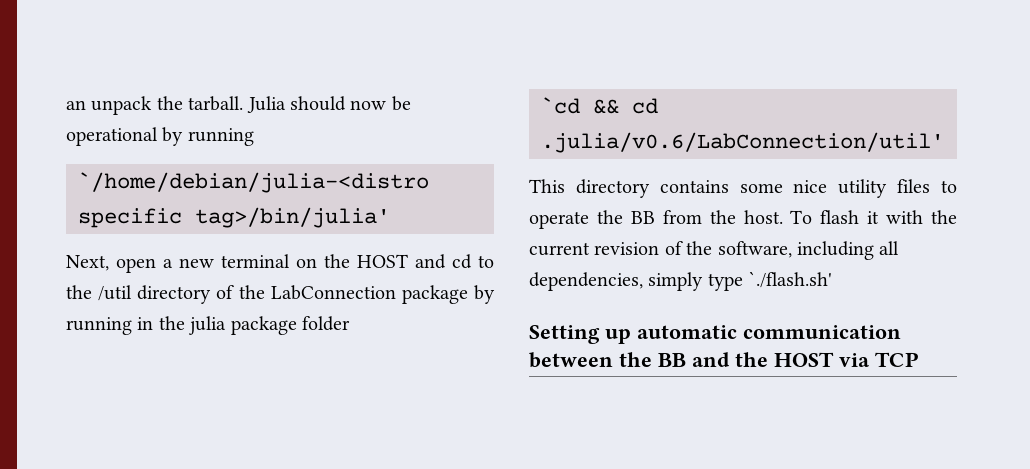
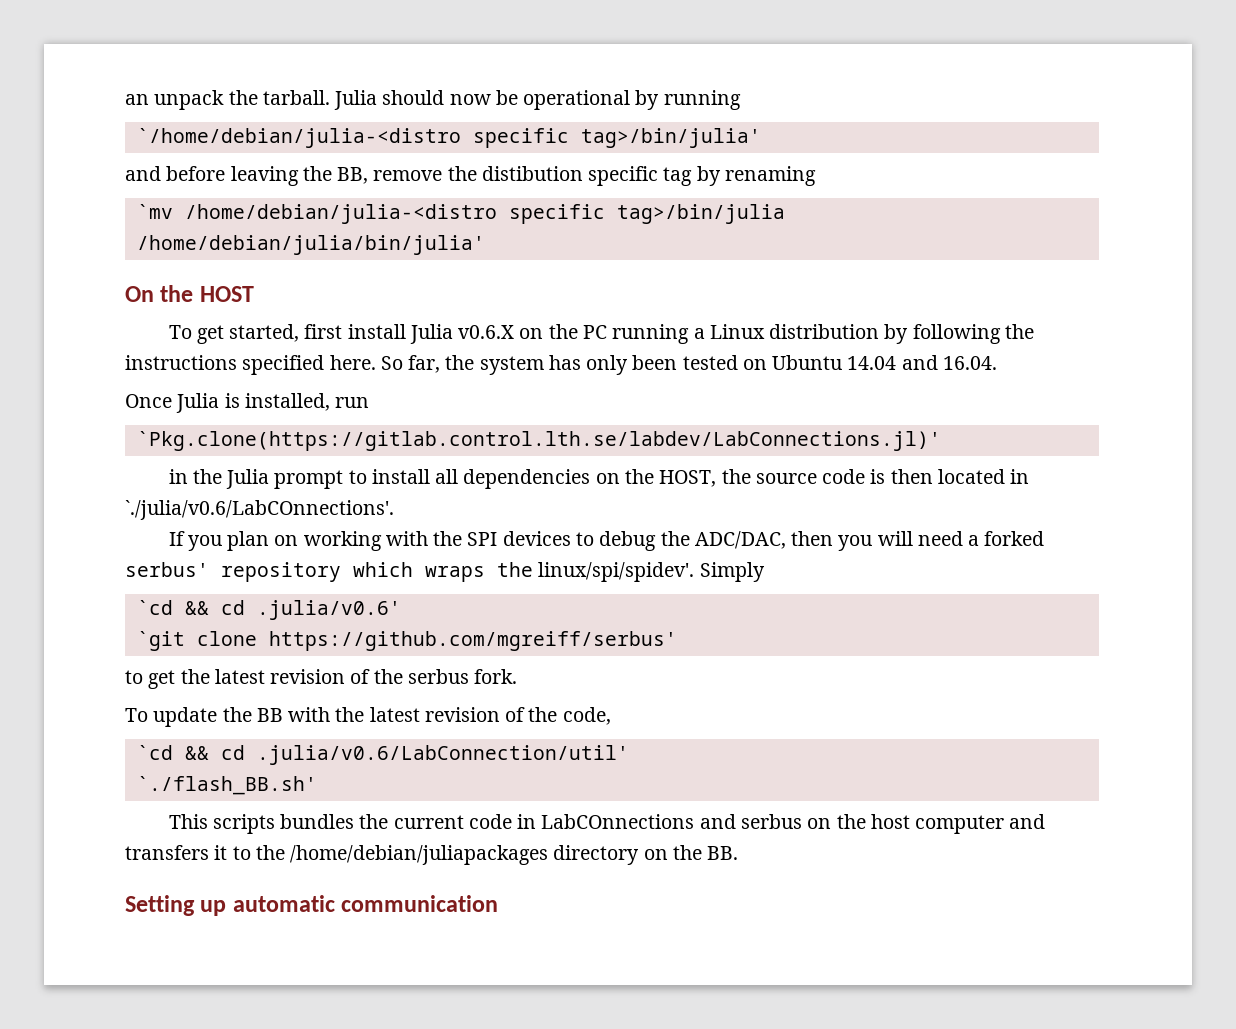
[66,254,494,273] [66,285,495,304] [66,316,350,335] Next, open a new terminal on the HOST and cd to the /util directory of the LabConnection package by running in the julia package folder -> [125,166,816,186] [136,204,785,224] [136,235,485,255] [125,285,254,302] [168,324,1034,344] [125,355,997,375] [125,393,370,413] [136,431,941,451] [168,469,1030,489] [125,500,394,520] [168,531,1045,551] [125,562,765,582] [136,600,401,620] [136,631,677,651] [125,669,518,689] [125,707,611,727] and before leaving the BB, remove the distibution specific tag by renaming // `mv /home/debian/julia-<distro specific tag>/bin/julia /home/debian/julia/bin/julia' // On the HOST // To get started, first install Julia v0.6.X on the PC running a Linux distribution by following the instructions specified here. So far, the system has only been tested on Ubuntu 14.04 and 16.04. // Once Julia is installed, run // `Pkg.clone(https://gitlab.control.lth.se/labdev/LabConnections.jl)' // in the Julia prompt to install all dependencies on the HOST, the source code is then located in `./julia/v0.6/LabCOnnections'. // If you plan on working with the SPI devices to debug the ADC/DAC, then you will need a forked serbus' repository which wraps the linux/spi/spidev'. Simply // `cd && cd .julia/v0.6' // `git clone https://github.com/mgreiff/serbus' // to get the latest revision of the serbus fork. // To update the BB with the latest revision of the code,
(944, 142) none -> [136,776,317,795] // `./flash_BB.sh'
[575,179,957,198] [529,210,957,229] [529,241,900,260] [529,271,833,291] [529,325,901,344] [529,352,919,368] directory contains some nice utility files to operate the BB from the host. To flash it with the current revision of the software, including all dependencies, simply type `./flash.sh' // Setting up automatic communication between the BB and the HOST via TCP -> [212,814,1046,834] [125,845,739,865] [125,895,499,916] scripts bundles the current code in LabCOnnections and serbus on the host computer and transfers it to the /home/debian/juliapackages directory on the BB. // Setting up automatic communication

